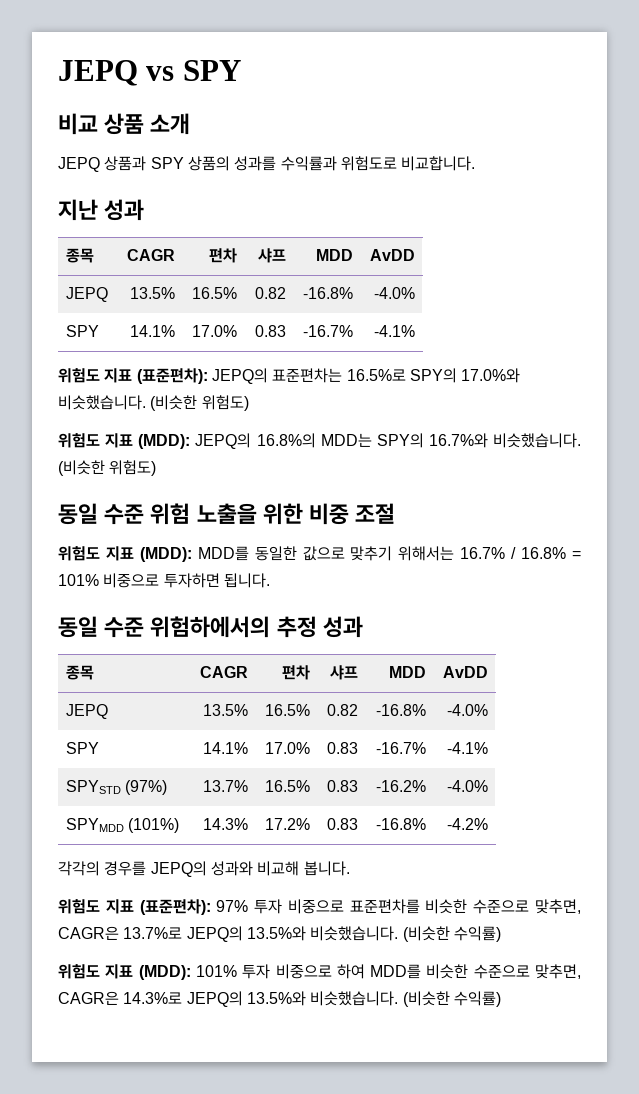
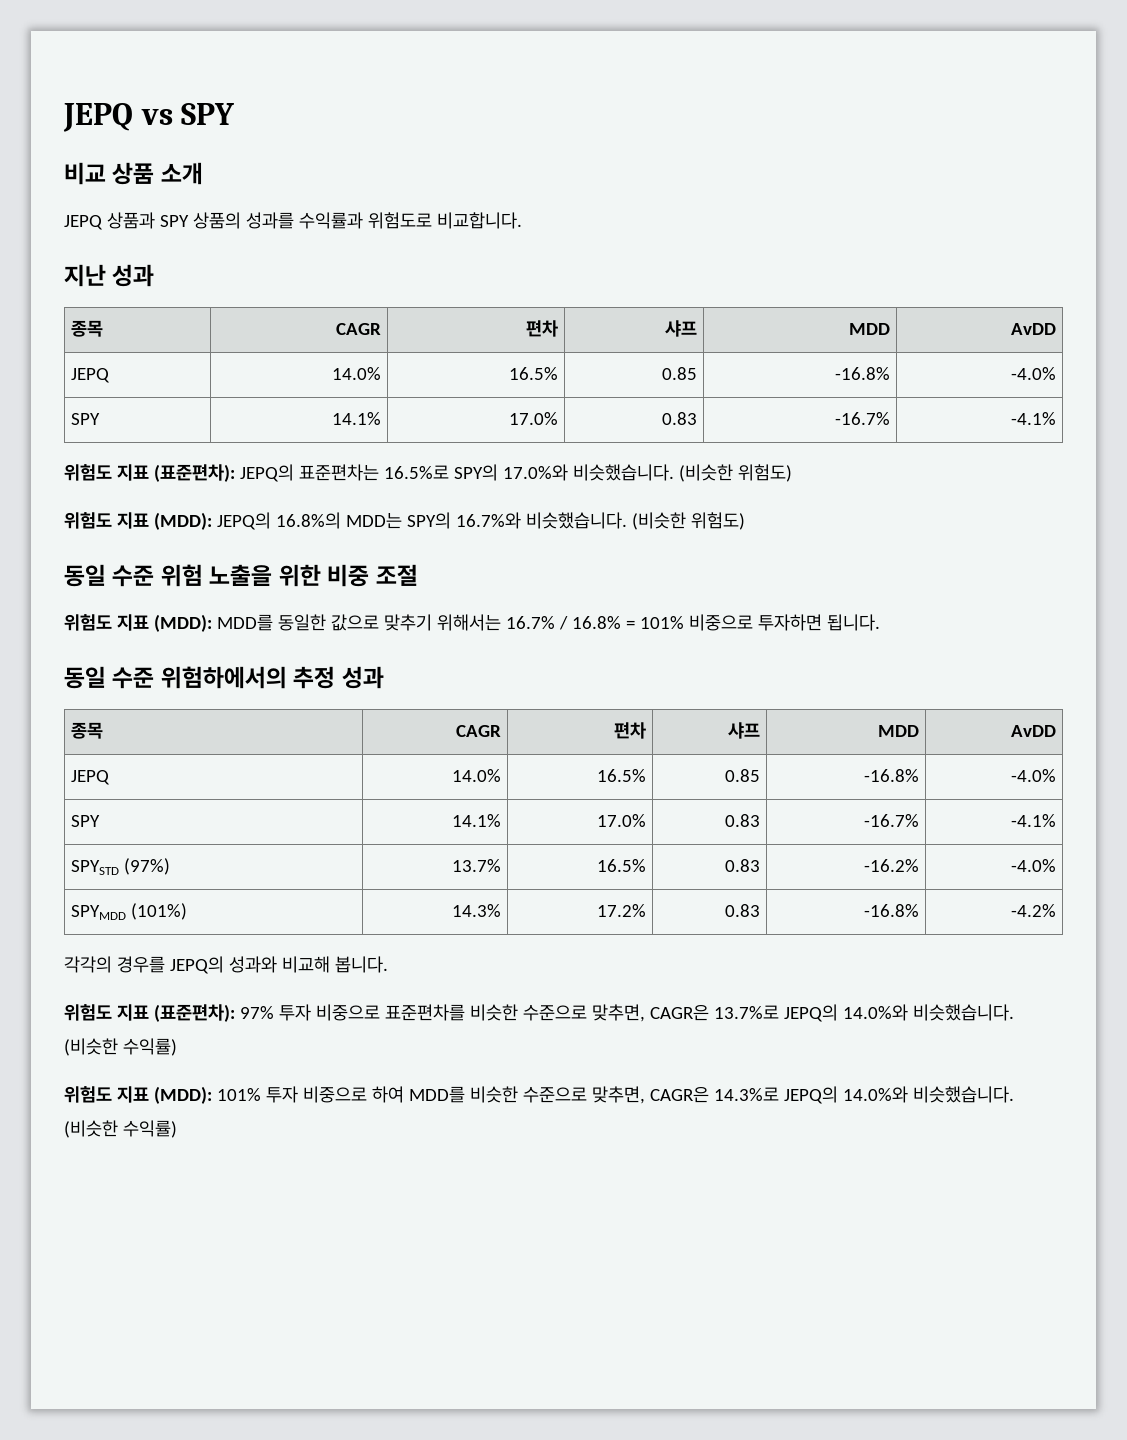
[129,287,175,299] [191,287,237,299] [254,287,286,299] 13.5% | 16.5% | 0.82 -> [331,367,381,380] [508,367,558,380] [661,367,697,380] 14.0% | 16.5% | 0.85
[202,704,248,716] [264,704,310,716] [326,704,358,716] 13.5% | 16.5% | 0.82 -> [451,769,501,782] [596,769,646,782] [724,769,760,782] 14.0% | 16.5% | 0.85
[246,926,306,941] 13.5%와 -> [842,1004,908,1021] 14.0%와
[246,991,306,1006] 13.5%와 -> [842,1086,908,1103] 14.0%와

